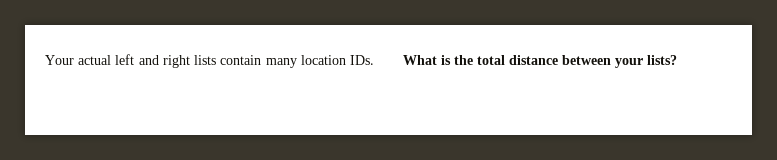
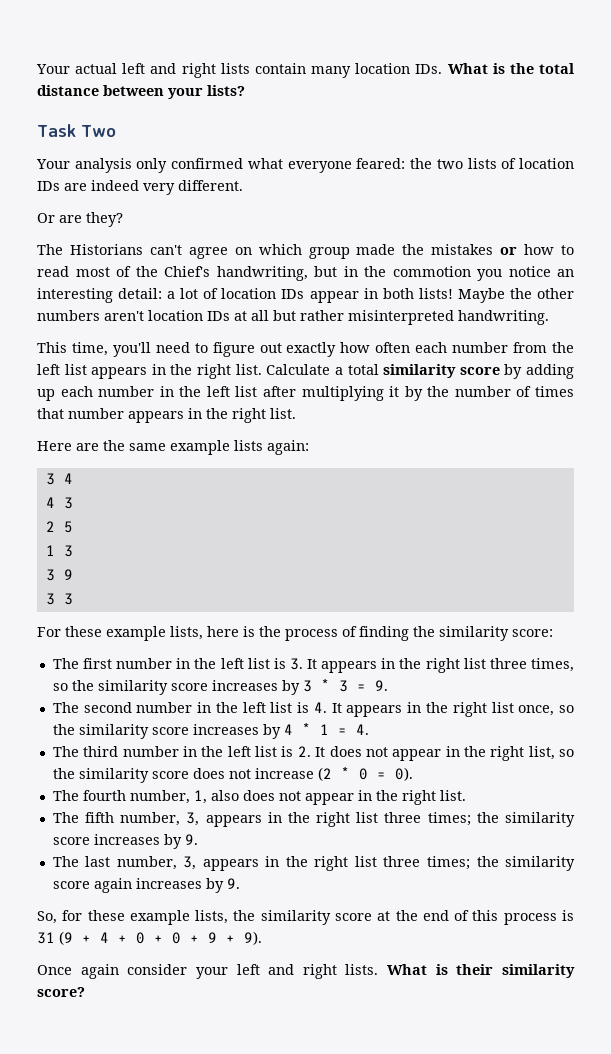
(677, 60) none -> [37,124,116,137] [36,158,575,173] [37,180,243,195] [37,212,123,227] [37,244,574,259] [37,266,574,281] [37,288,575,303] [37,310,549,325] [37,342,574,357] [37,364,575,379] [37,386,574,401] [37,408,296,423] [37,440,309,455] [45,473,73,485] [45,497,73,509] [45,521,73,533] [45,545,73,557] [45,569,73,581] [45,593,73,605] [37,626,553,641] [52,658,575,673] [52,679,388,695] [52,702,575,717] [52,723,369,739] [52,746,575,761] [52,767,413,783] [52,790,466,805] [52,812,575,827] [52,834,198,849] [52,856,575,871] [52,878,240,893] [37,910,574,925] [37,931,262,945] [37,964,575,979] [37,987,85,997] // Task Two // Your analysis only confirmed what everyone feared: the two lists of location IDs are indeed very different. // Or are they? // The Historians can't agree on which group made the mistakes or how to read most of the Chief's handwriting, but in the commotion you notice an interesting detail: a lot of location IDs appear in both lists! Maybe the other numbers aren't location IDs at all but rather misinterpreted handwriting. // This time, you'll need to figure out exactly how often each number from the left list appears in the right list. Calculate a total similarity score by adding up each number in the left list after multiplying it by the number of times that number appears in the right list. // Here are the same example lists again: // 3 4 // 4 3 // 2 5 // 1 3 // 3 9 // 3 3 // For these example lists, here is the process of finding the similarity score: // The first number in the left list is 3. It appears in the right list three times, so the similarity score increases by 3 * 3 = 9. // The second number in the left list is 4. It appears in the right list once, so the similarity score increases by 4 * 1 = 4. // The third number in the left list is 2. It does not appear in the right list, so the similarity score does not increase (2 * 0 = 0). // The fourth number, 1, also does not appear in the right list. // The fifth number, 3, appears in the right list three times; the similarity score increases by 9. // The last number, 3, appears in the right list three times; the similarity score again increases by 9. // So, for these example lists, the similarity score at the end of this process is 31 (9 + 4 + 0 + 0 + 9 + 9). // Once again consider your left and right lists. What is their similarity score?

